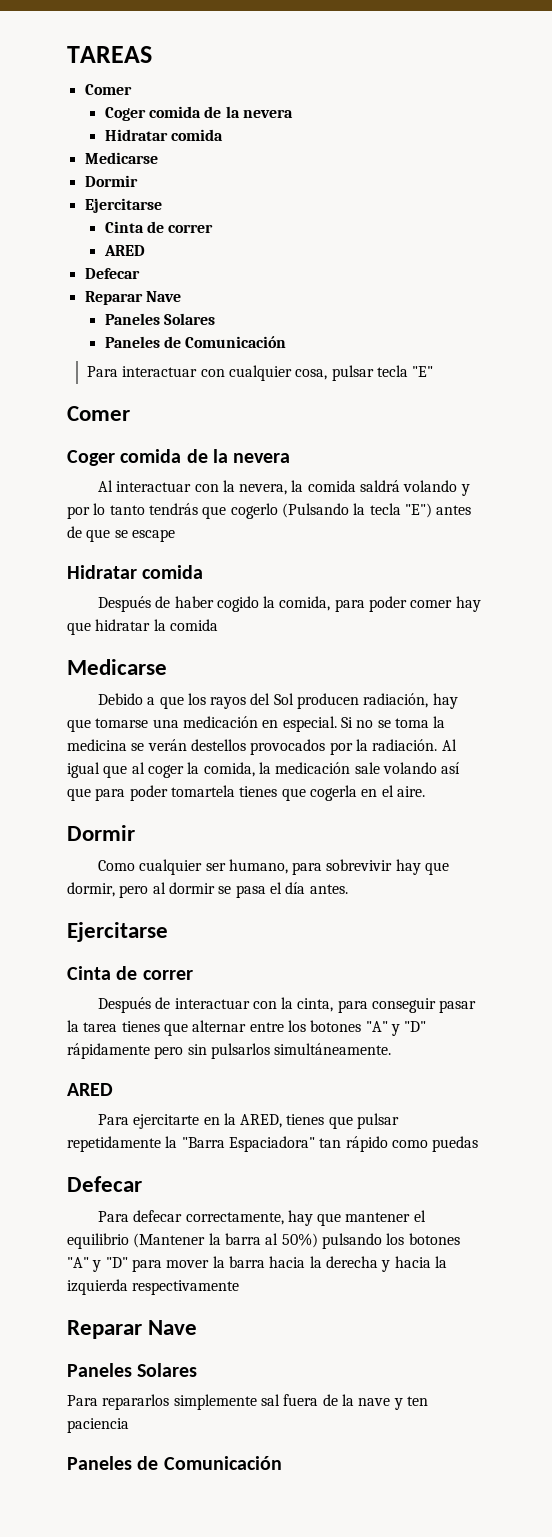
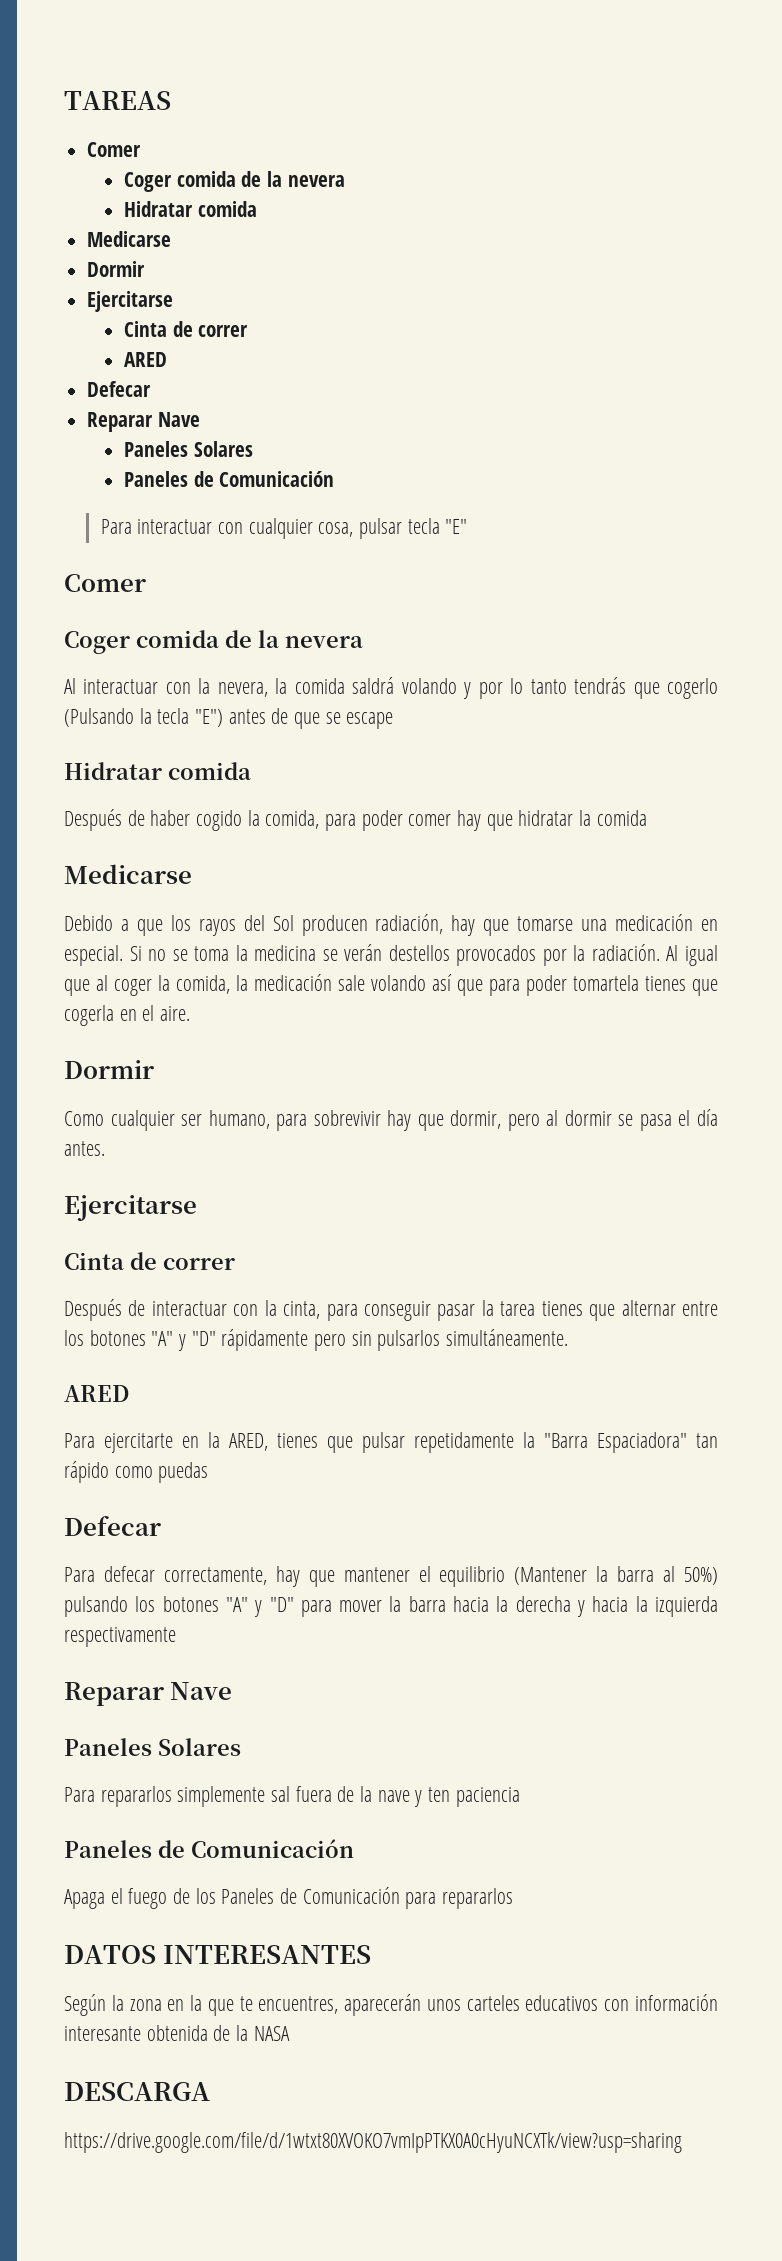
(282, 1463) none -> [64,1887,514,1909] [64,1945,371,1964] [64,1994,718,2016] [64,2025,290,2041] [64,2082,210,2101] [64,2132,682,2153] // Apaga el fuego de los Paneles de Comunicación para repararlos // DATOS INTERESANTES // Según la zona en la que te encuentres, aparecerán unos carteles educativos con información interesante obtenida de la NASA // DESCARGA // https://drive.google.com/file/d/1wtxt80XVOKO7vmIpPTKX0A0cHyuNCXTk/view?usp=sharing

